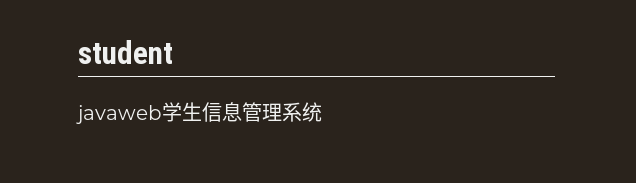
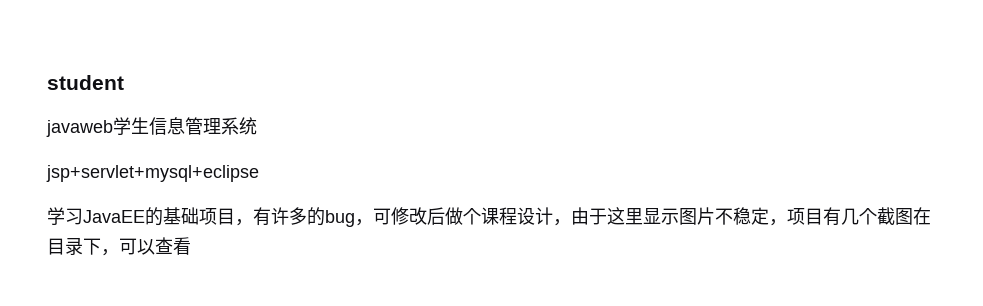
(322, 112) none -> [46,165,259,182] [47,207,931,227] [47,237,191,256] // jsp+servlet+mysql+eclipse // 学习JavaEE的基础项目，有许多的bug，可修改后做个课程设计，由于这里显示图片不稳定，项目有几个截图在目录下，可以查看

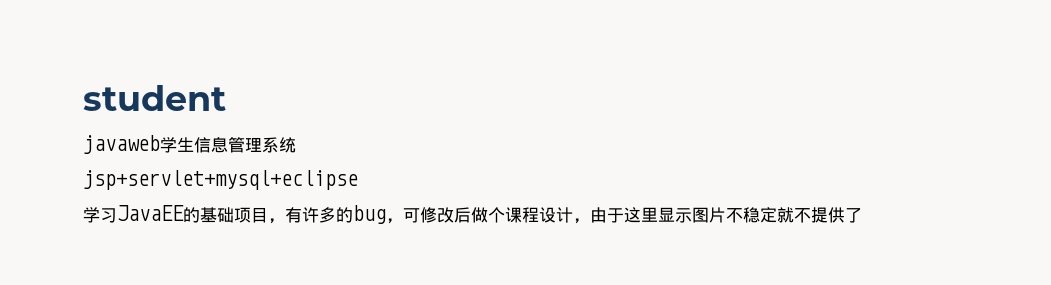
[769,207,931,226] [47,237,191,256] ，项目有几个截图在目录下，可以查看 -> [777,207,862,223] 就不提供了

